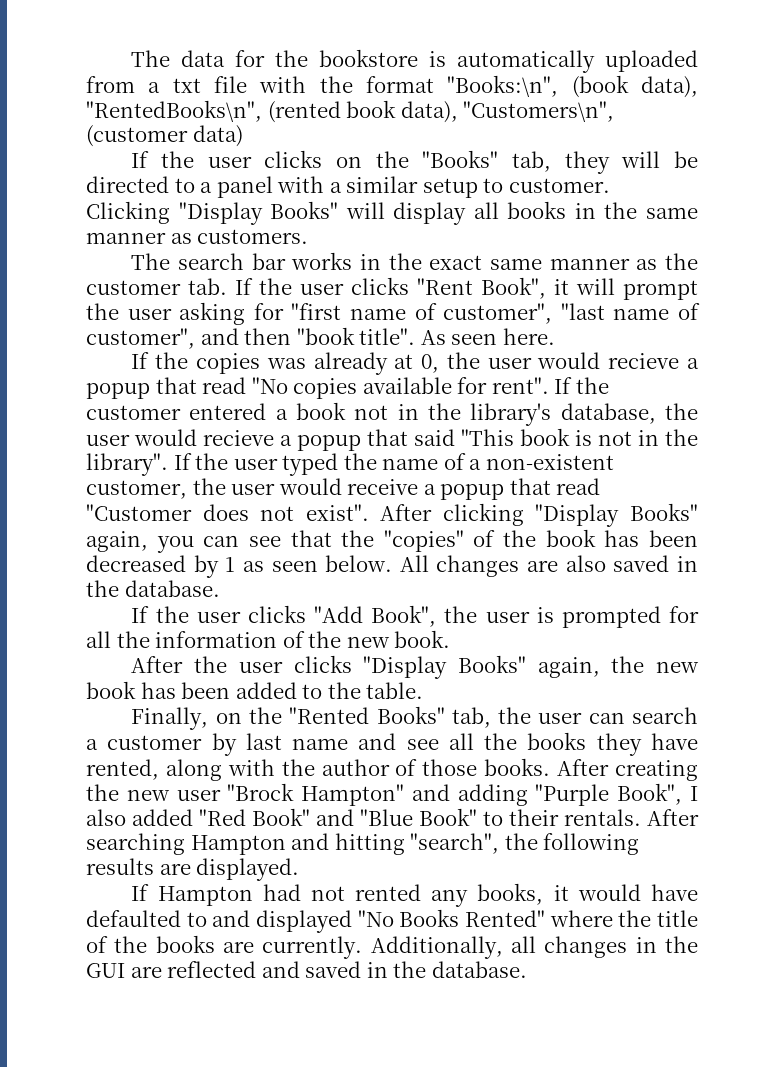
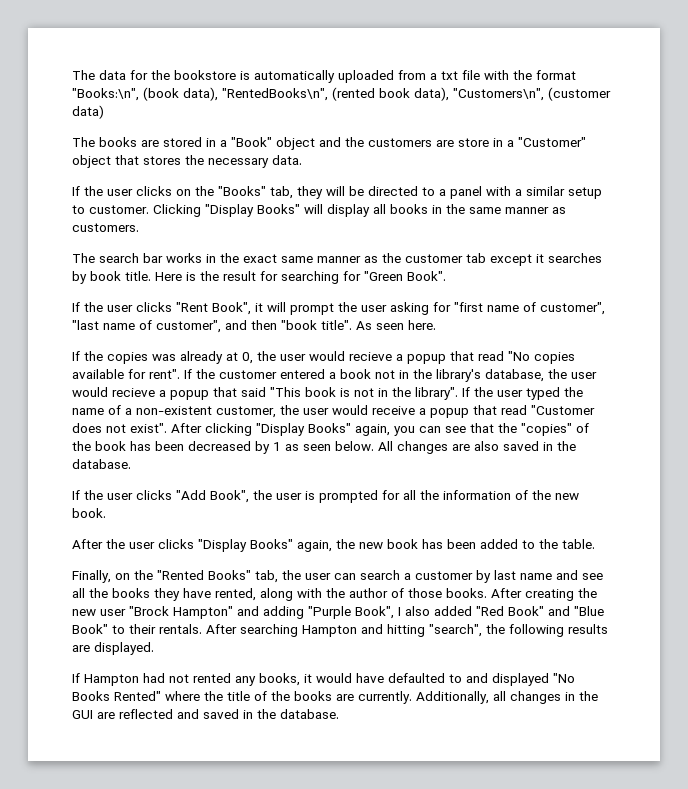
(243, 136) none -> [72,137,586,150] [72,155,302,168] // The books are stored in a "Book" object and the customers are store in a "Customer" object that stores the necessary data.
[188,278,227,295] tab. -> [466,253,602,266] [72,271,446,284] tab except it searches by book title. Here is the result for searching for "Green Book". //

